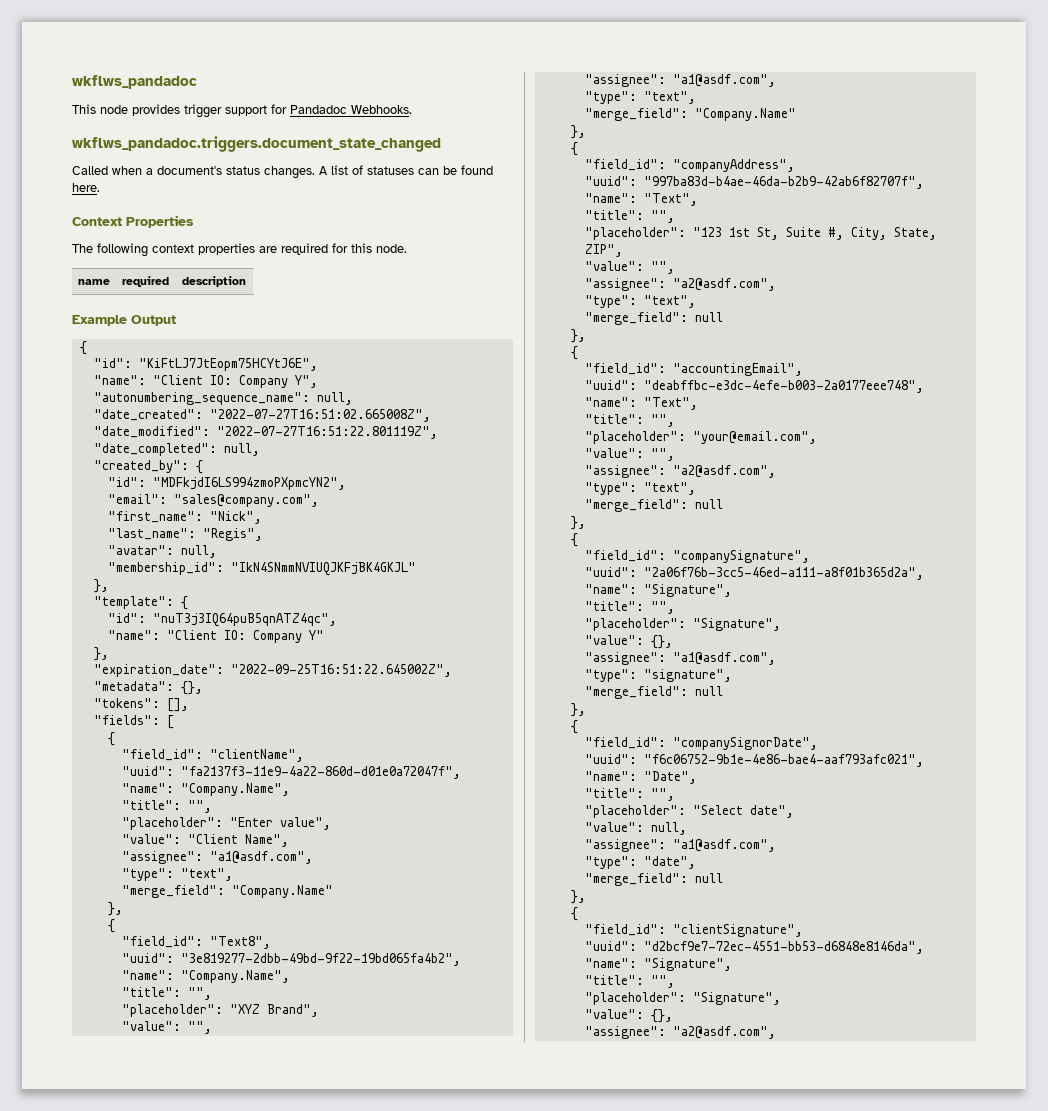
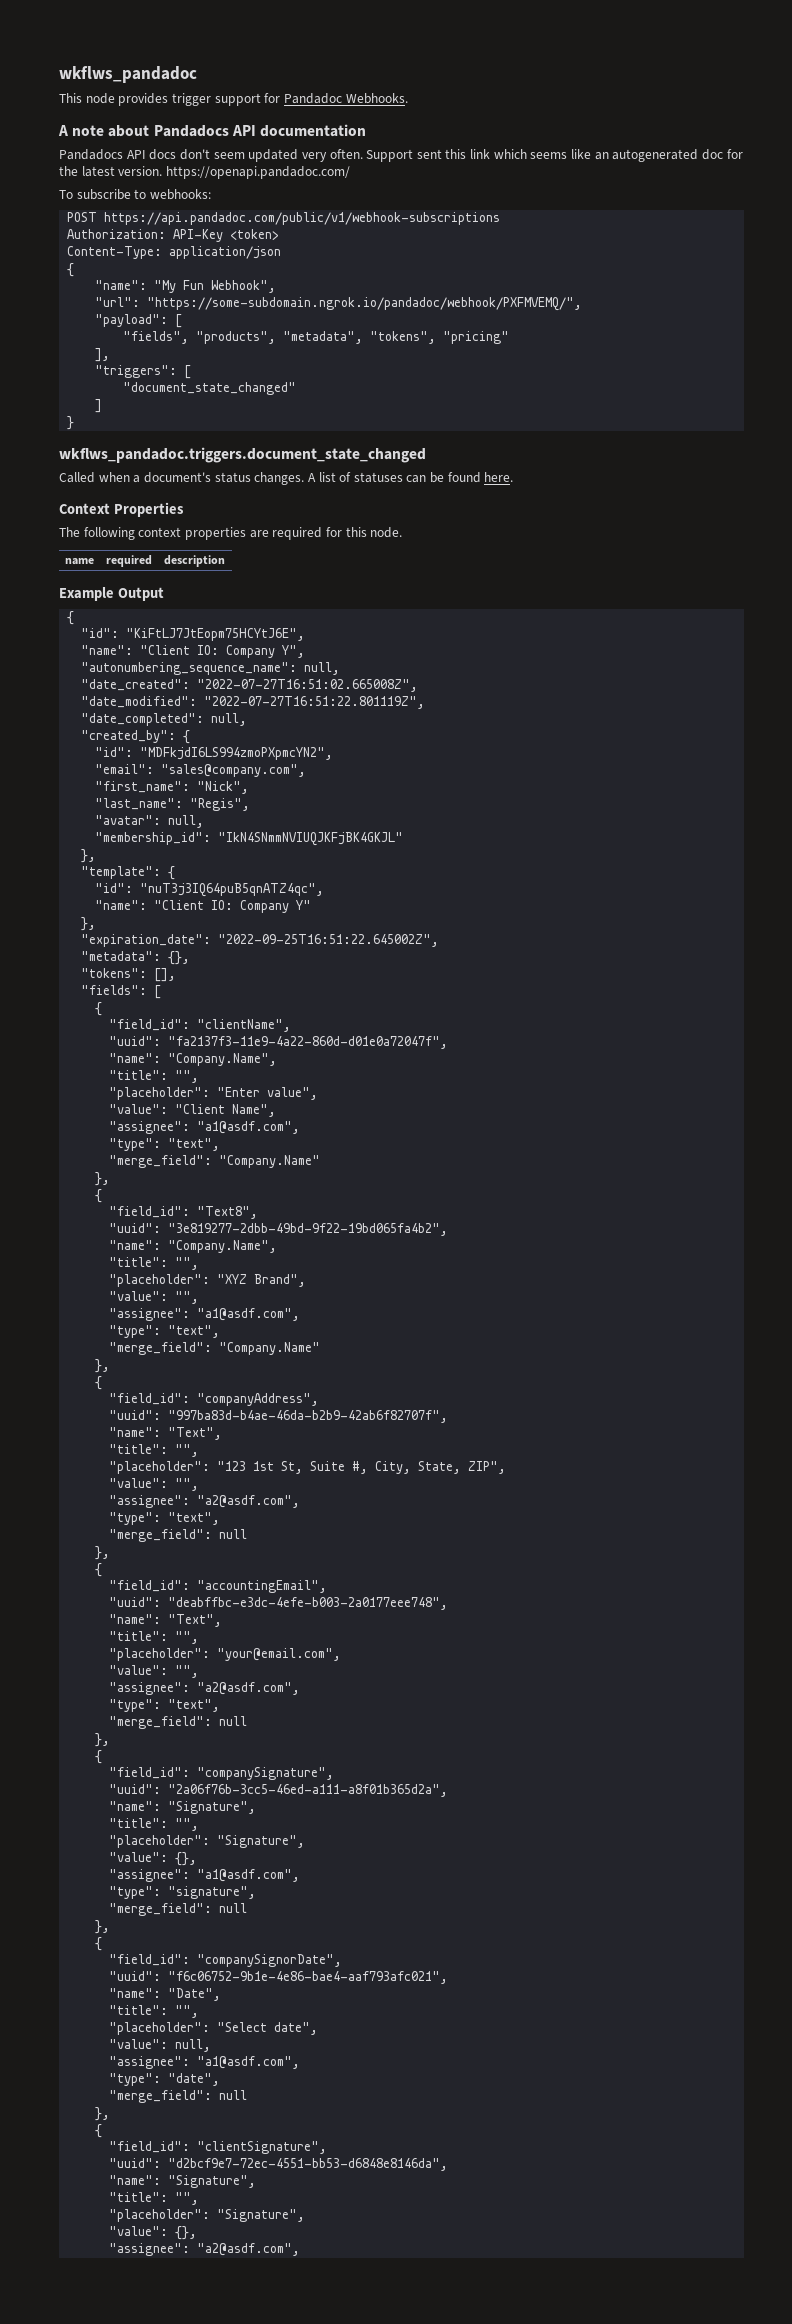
(412, 109) none -> [58,124,366,137] [59,149,743,162] [59,166,350,179] [59,189,211,200] [67,212,501,225] [67,229,280,242] [67,246,282,259] [67,263,75,277] [95,280,277,293] [95,297,583,311] [95,314,183,328] [123,331,510,344] [95,348,111,362] [95,365,192,379] [123,382,297,395] [95,399,103,413] [67,416,75,430] // A note about Pandadocs API documentation // Pandadocs API docs don't seem updated very often. Support sent this link which seems like an autogenerated doc for the latest version. https://openapi.pandadoc.com/ // To subscribe to webhooks: // POST https://api.pandadoc.com/public/v1/webhook-subscriptions // Authorization: API-Key <token> // Content-Type: application/json // { // "name": "My Fun Webhook", // "url": "https://some-subdomain.ngrok.io/pandadoc/webhook/PXFMVEMQ/", // "payload": [ // "fields", "products", "metadata", "tokens", "pricing" // ], // "triggers": [ // "document_state_changed" // ] // }

